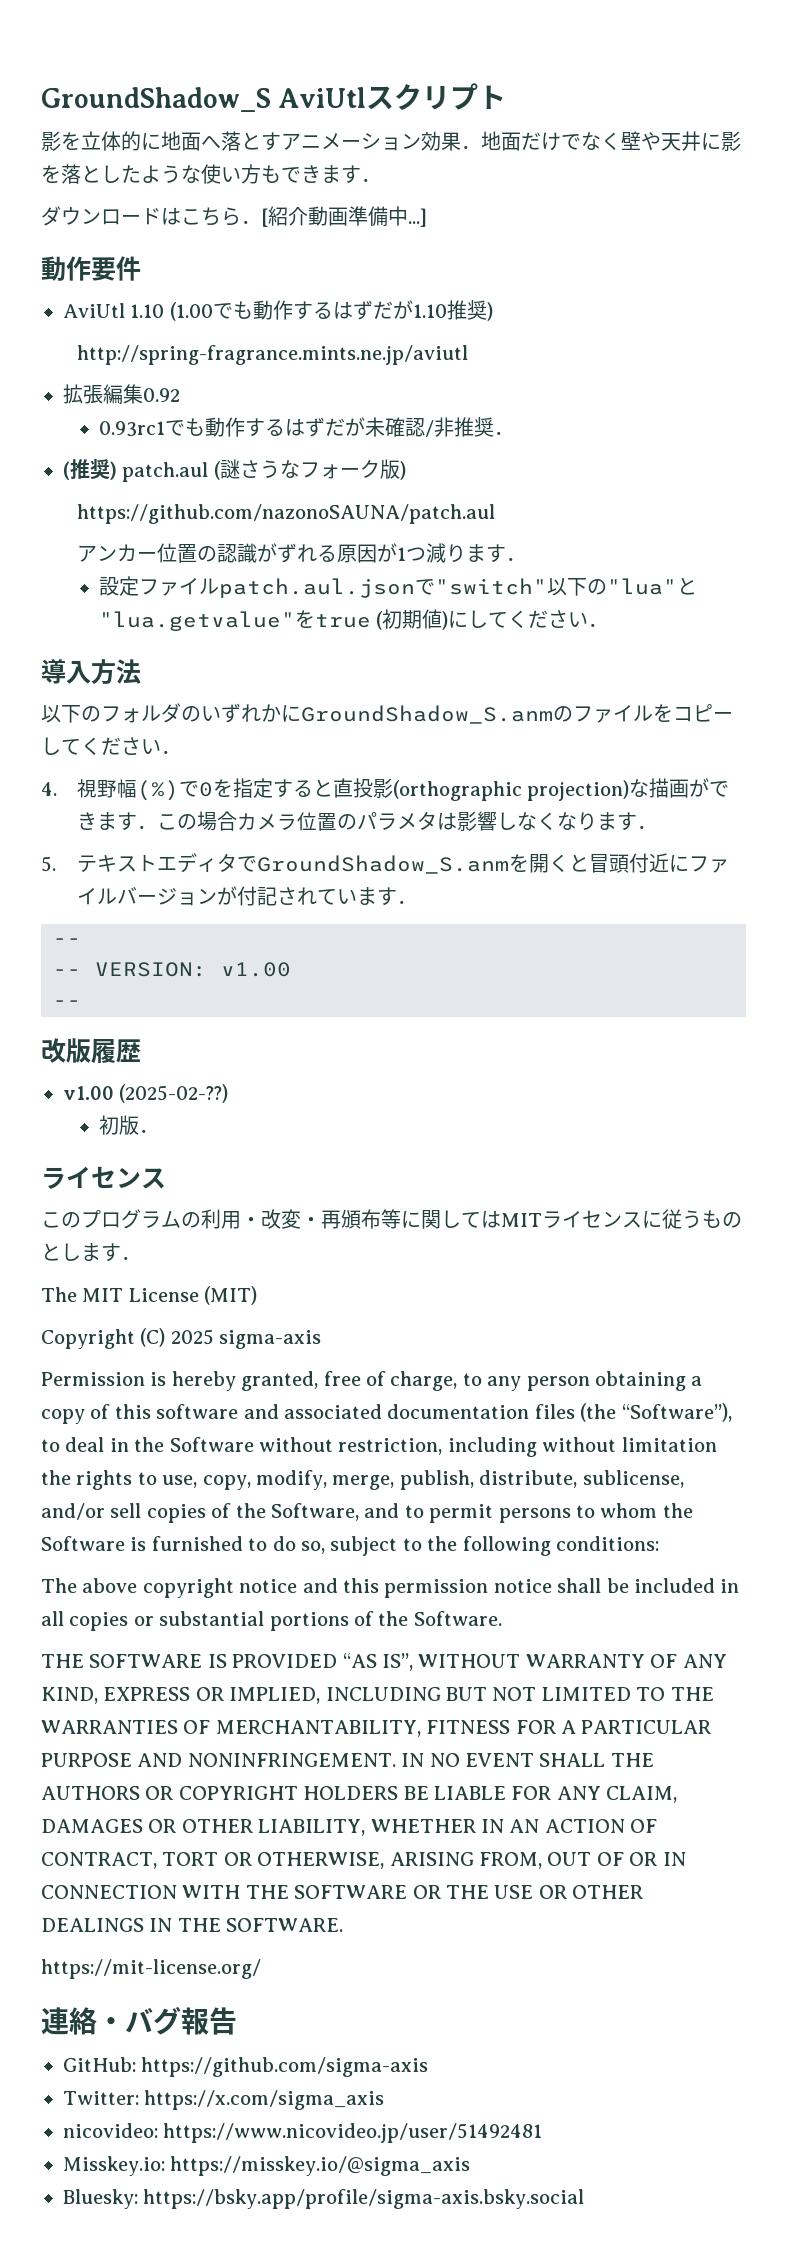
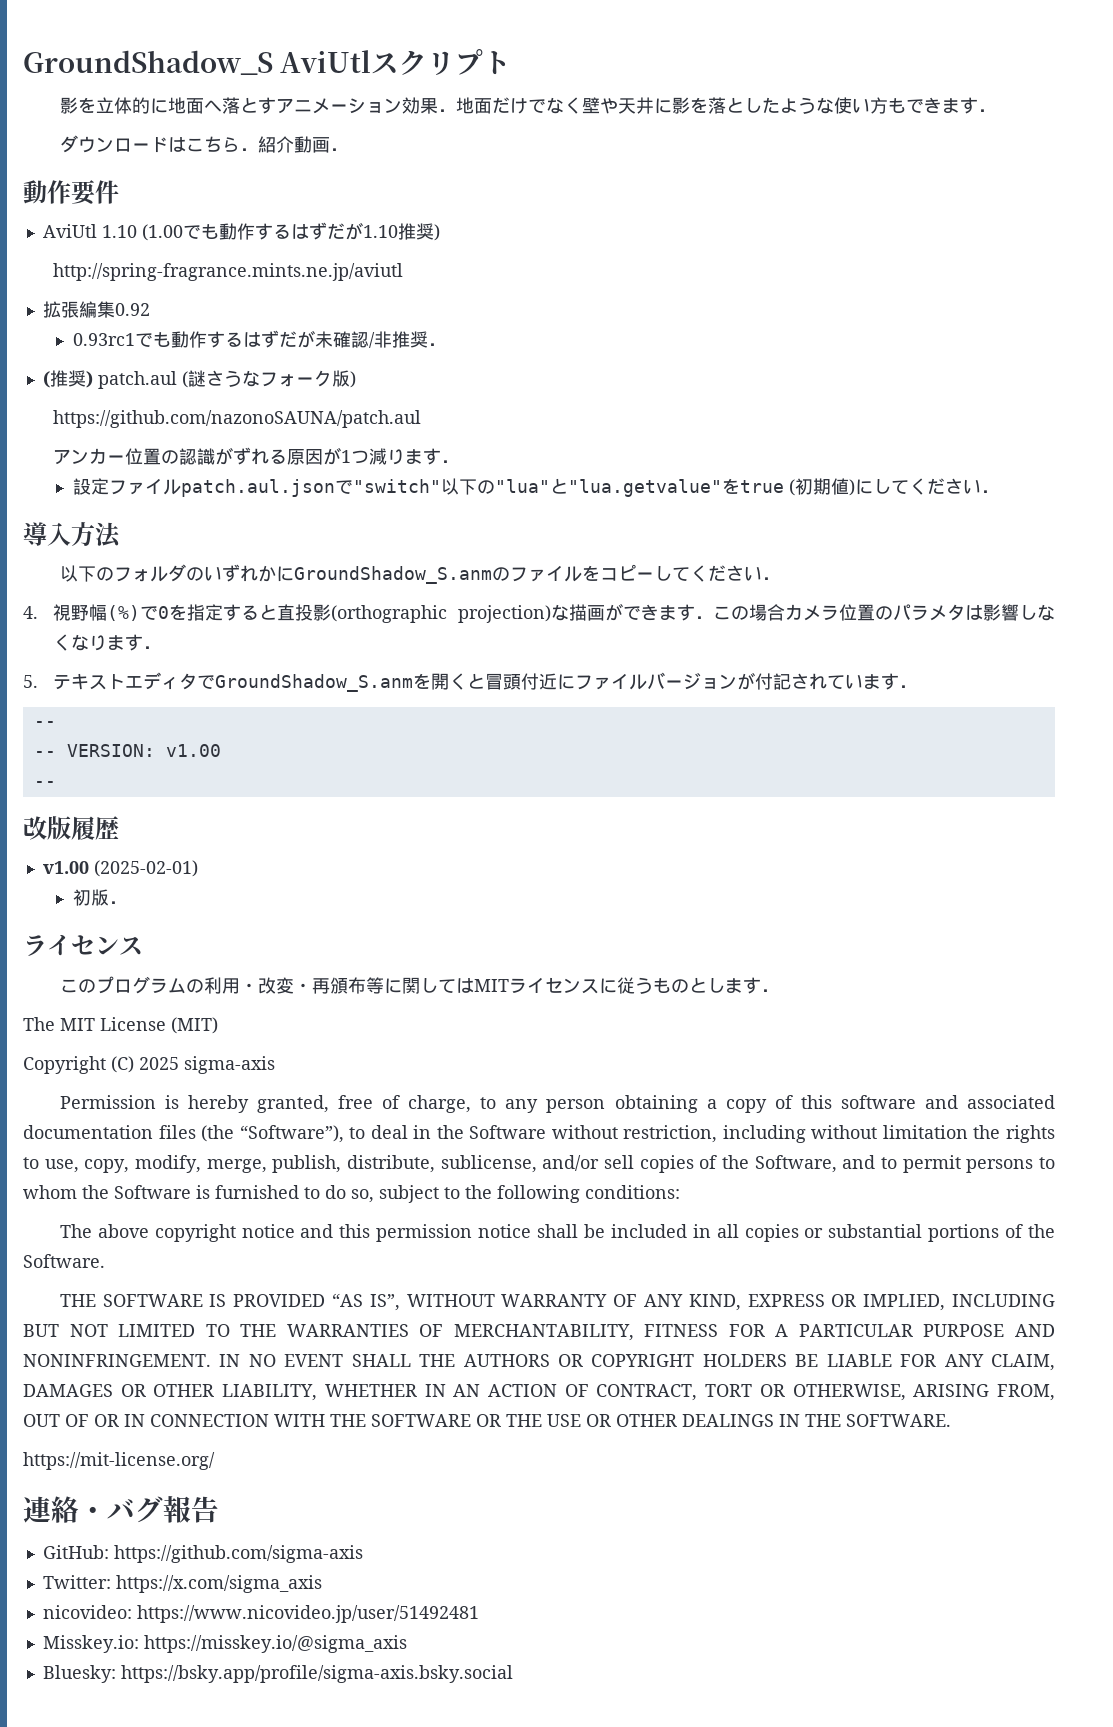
[261,208,268,227] [ -> (258, 149) none
[348,206,427,227] 準備中...] -> [329,148,348,151] ．
[119,1084,229,1103] (2025-02-??) -> [93,860,198,877] (2025-02-01)

